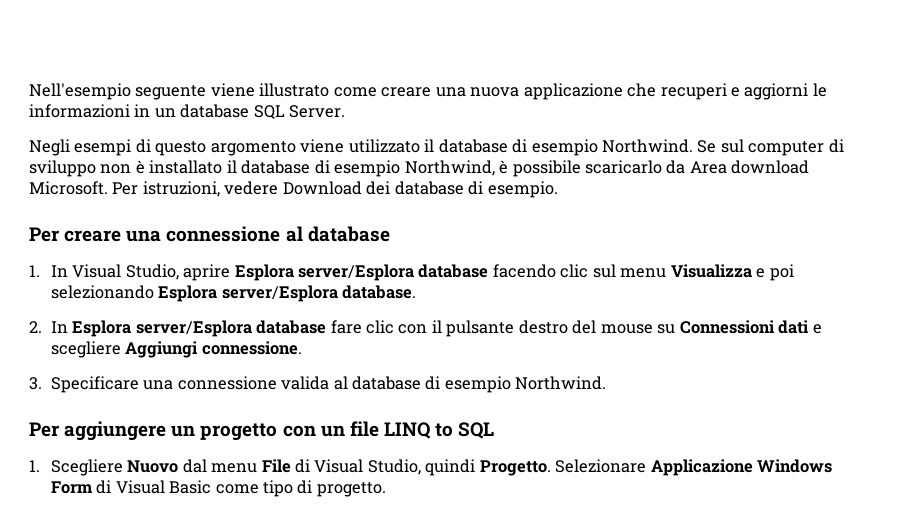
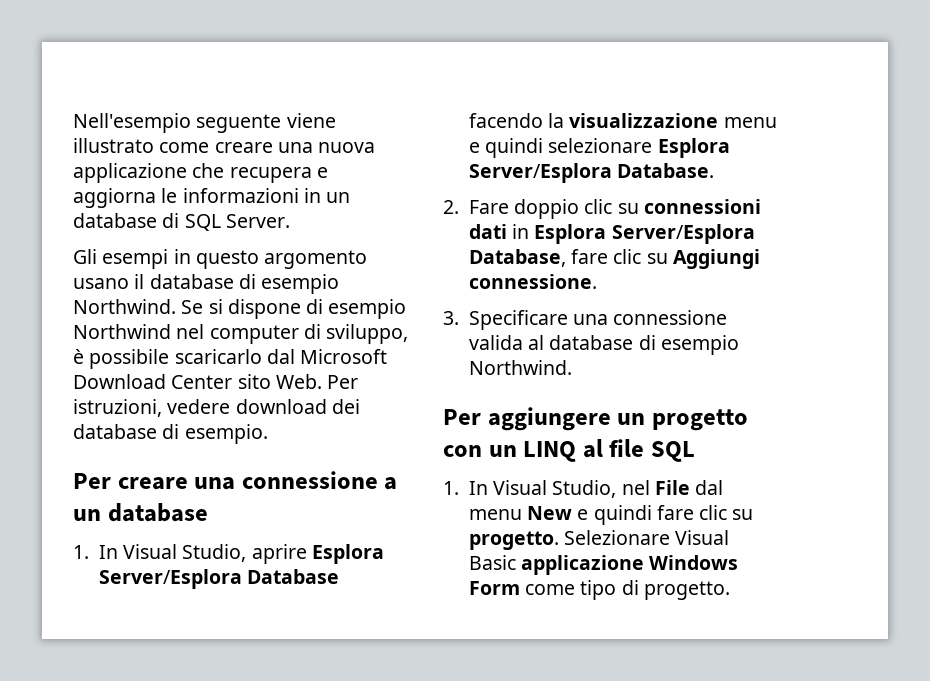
[660,83,809,100] recuperi e aggiorni -> [229,167,328,183] [73,188,156,208] recupera e aggiorna
(250, 111) none -> [162,213,180,228] di
[29,139,420,156] Negli esempi di questo argomento viene utilizzato -> [73,249,368,269] [73,278,129,289] Gli esempi in questo argomento usano
[720,139,844,156] [29,160,810,177] [29,181,108,195] sul computer di sviluppo non è installato il database di esempio Northwind, è possibile scaricarlo da Area download Microsoft. -> [208,299,407,319] [73,324,409,344] [73,349,388,369] [73,374,322,389] si dispone di esempio Northwind nel computer di sviluppo, è possibile scaricarlo dal Microsoft Download Center sito Web.
[282,181,362,195] Download -> [235,399,327,414] download
[285,226,303,242] al -> [384,477,398,490] [73,509,101,521] a un
[298,264,794,281] [50,285,417,302] [29,320,822,337] [50,341,121,358] server/Esplora database facendo clic sul menu Visualizza e poi selezionando Esplora server/Esplora database. // 2. In Esplora server/Esplora database fare clic con il pulsante destro del mouse su Connessioni dati e scegliere -> [98,569,340,589] [468,113,777,128] [468,138,730,158] [468,163,715,183] [443,199,761,219] [468,224,755,244] [468,249,668,267] Server/Esplora Database facendo la visualizzazione menu e quindi selezionare Esplora Server/Esplora Database. // 2. Fare doppio clic su connessioni dati in Esplora Server/Esplora Database, fare clic su
[349,421,454,439] file LINQ to -> [523,439,645,462] LINQ al file
[50,459,833,476] [50,480,212,494] Scegliere Nuovo dal menu File di Visual Studio, quindi Progetto. Selezionare Applicazione Windows Form di Visual Basic -> [468,480,724,498] [468,505,754,525] [468,530,730,550] [468,555,739,575] [468,581,520,595] In Visual Studio, nel File dal menu New e quindi fare clic su progetto. Selezionare Visual Basic applicazione Windows Form

